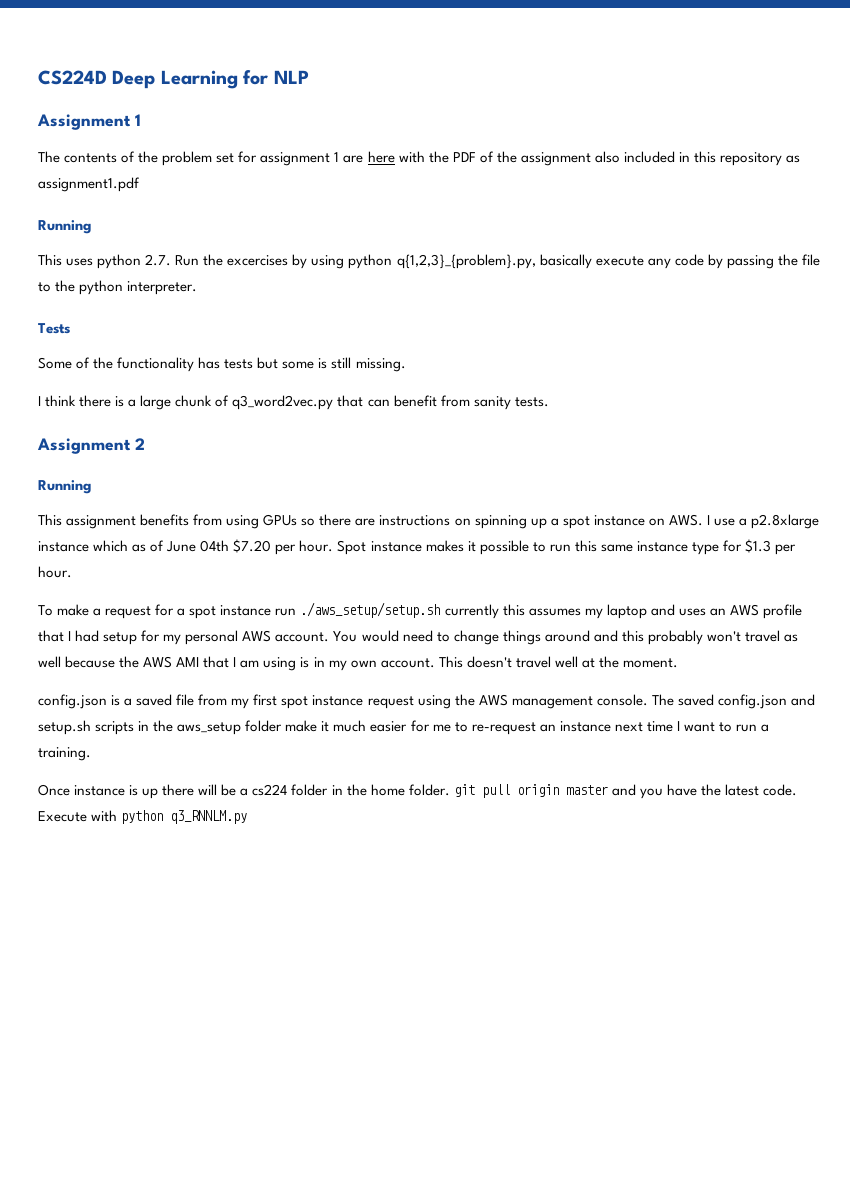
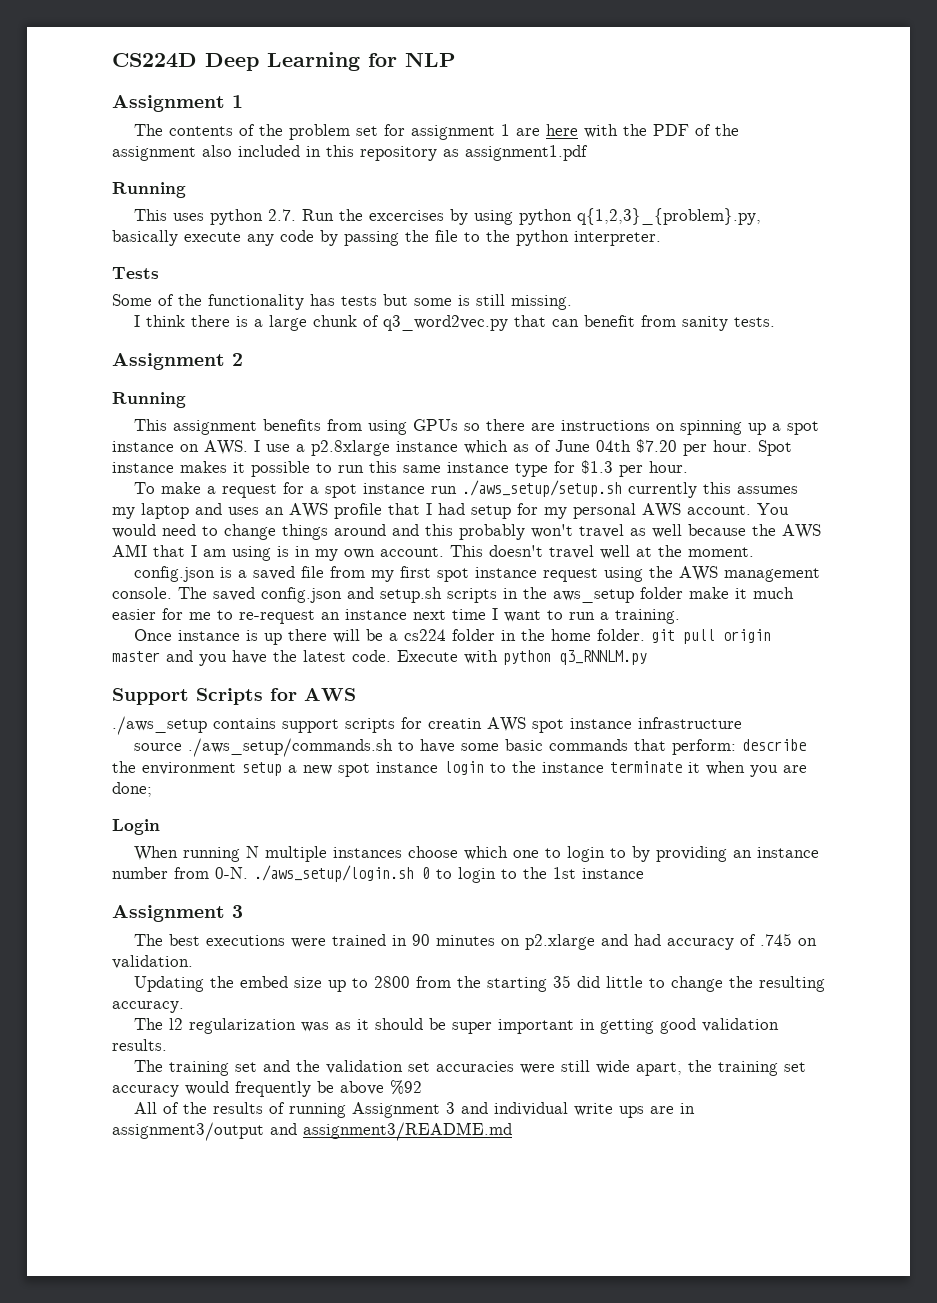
(248, 817) none -> [112,688,356,705] [112,716,742,735] [133,738,806,757] [112,761,807,777] [112,782,152,797] [112,819,160,835] [133,846,819,862] [112,865,644,883] [112,905,243,922] [133,933,817,950] [112,955,193,969] [133,975,825,992] [112,1001,184,1013] [133,1018,779,1034] [112,1039,167,1051] [133,1060,806,1076] [112,1080,422,1097] [133,1102,695,1118] [112,1122,512,1141] // Support Scripts for AWS // ./aws_setup contains support scripts for creatin AWS spot instance infrastructure // source ./aws_setup/commands.sh to have some basic commands that perform: describe the environment setup a new spot instance login to the instance terminate it when you are done; // Login // When running N multiple instances choose which one to login to by providing an instance number from 0-N. ./aws_setup/login.sh 0 to login to the 1st instance // Assignment 3 // The best executions were trained in 90 minutes on p2.xlarge and had accuracy of .745 on validation. // Updating the embed size up to 2800 from the starting 35 did little to change the resulting accuracy. // The l2 regularization was as it should be super important in getting good validation results. // The training set and the validation set accuracies were still wide apart, the training set accuracy would frequently be above %92 // All of the results of running Assignment 3 and individual write ups are in assignment3/output and assignment3/README.md

